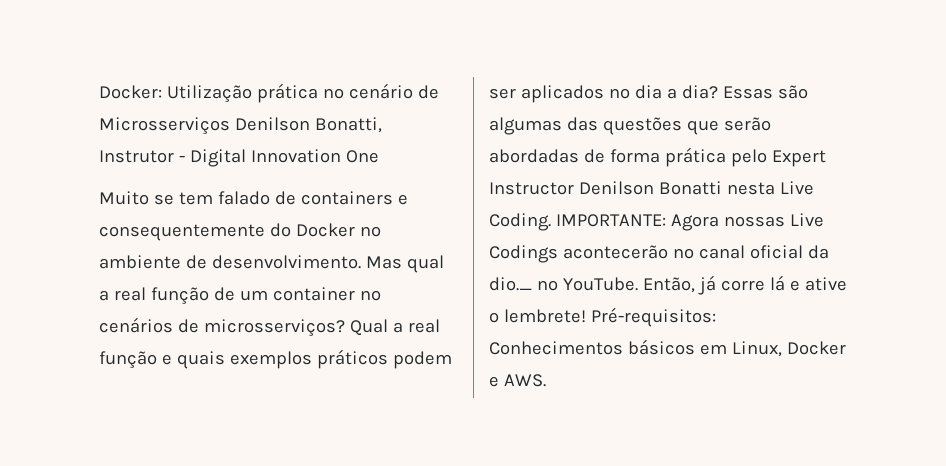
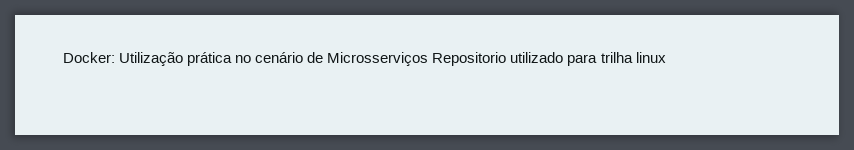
[234,117,382,133] [99,149,379,167] [99,191,408,205] [99,223,381,241] [99,255,444,273] [99,287,381,305] [99,317,440,337] [99,349,452,369] [489,85,808,103] [489,117,771,135] [489,147,826,167] [489,181,814,195] [489,213,824,231] [489,245,829,263] [489,275,847,295] [489,307,716,327] [489,339,846,357] [489,374,546,387] Denilson Bonatti, Instrutor - Digital Innovation One // Muito se tem falado de containers e consequentemente do Docker no ambiente de desenvolvimento. Mas qual a real função de um container no cenários de microsserviços? Qual a real função e quais exemplos práticos podem ser aplicados no dia a dia? Essas são algumas das questões que serão abordadas de forma prática pelo Expert Instructor Denilson Bonatti nesta Live Coding. IMPORTANTE: Agora nossas Live Codings acontecerão no canal oficial da dio._ no YouTube. Então, já corre lá e ative o lembrete! Pré-requisitos: Conhecimentos básicos em Linux, Docker e AWS. -> [432,52,666,66] Repositorio utilizado para trilha linux

